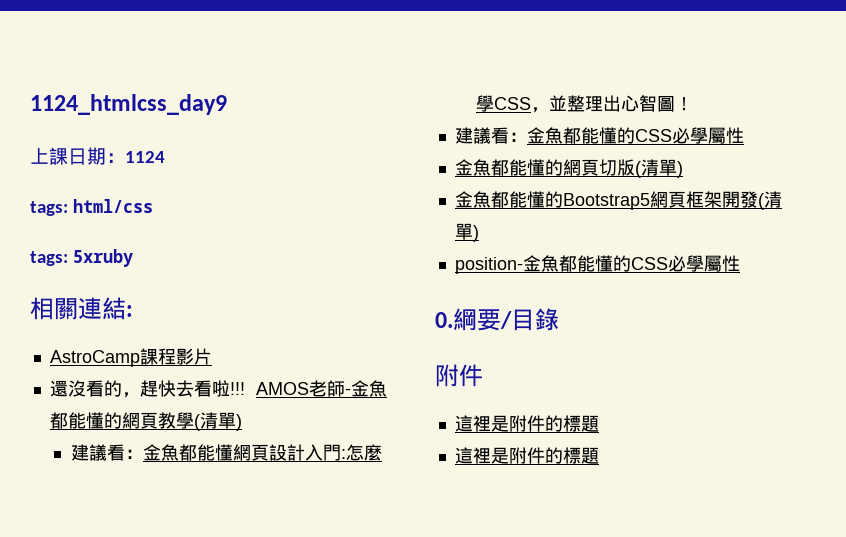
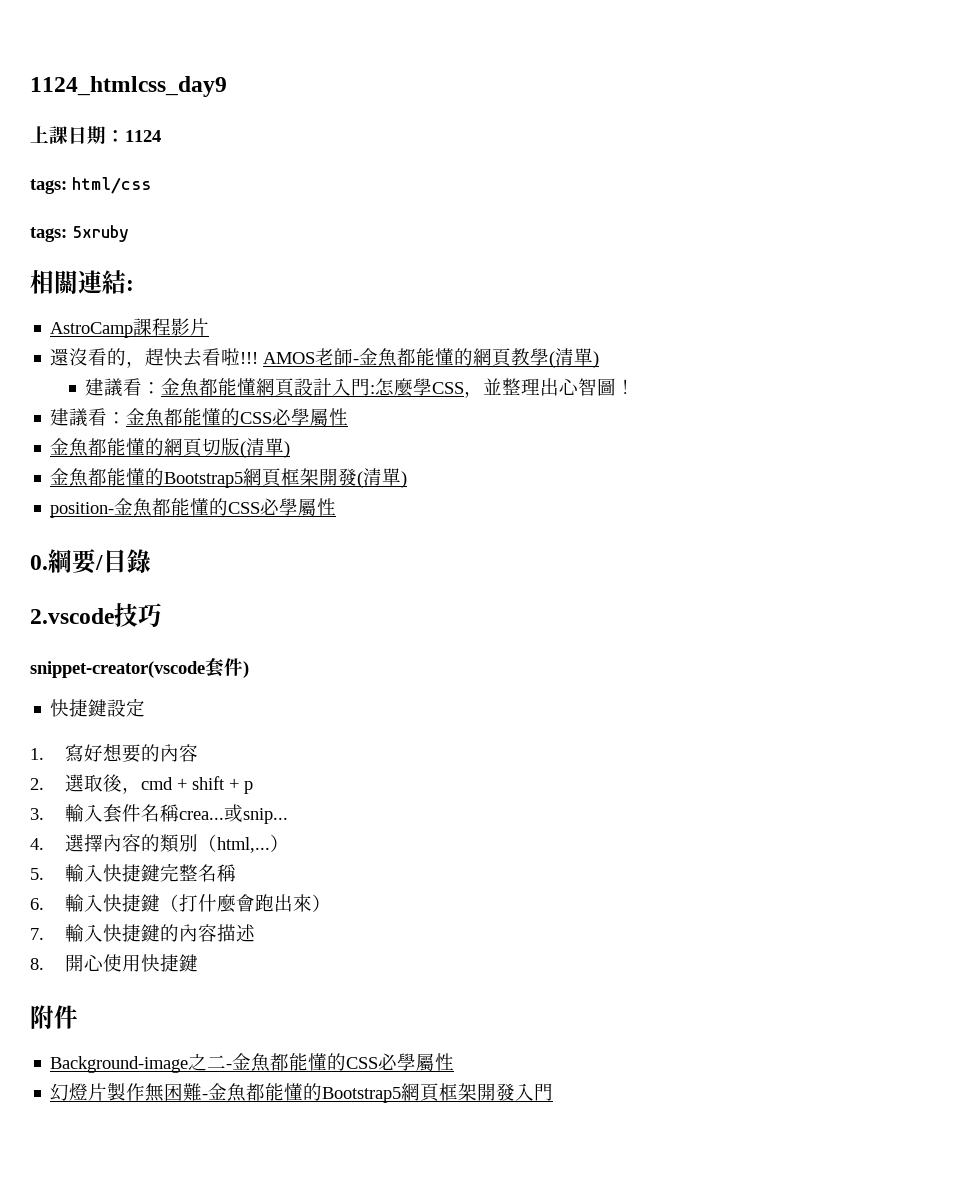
[435,364,483,387] [454,415,599,432] [454,447,599,464] 附件 // 這裡是附件的標題 // 這裡是附件的標題 -> [30,603,162,628] [30,657,249,678] [50,698,146,717] [30,743,199,763] [30,774,254,794] [30,804,289,824] [30,834,290,853] [30,863,237,882] [30,894,332,913] [30,924,256,942] [30,954,199,972] [30,1005,78,1030] [50,1053,455,1073] [50,1082,554,1103] 2.vscode技巧 // snippet-creator(vscode套件) // 快捷鍵設定 // 1.寫好想要的內容 // 2.選取後，cmd + shift + p // 3.輸入套件名稱crea...或snip... // 4.選擇內容的類別（html,...） // 5.輸入快捷鍵完整名稱 // 6.輸入快捷鍵（打什麼會跑出來） // 7.輸入快捷鍵的內容描述 // 8.開心使用快捷鍵 // 附件 // Background-image之二-金魚都能懂的CSS必學屬性 // 幻燈片製作無困難-金魚都能懂的Bootstrap5網頁框架開發入門

